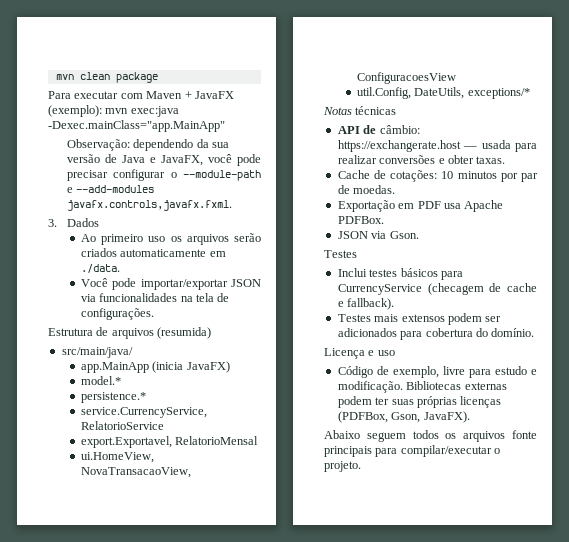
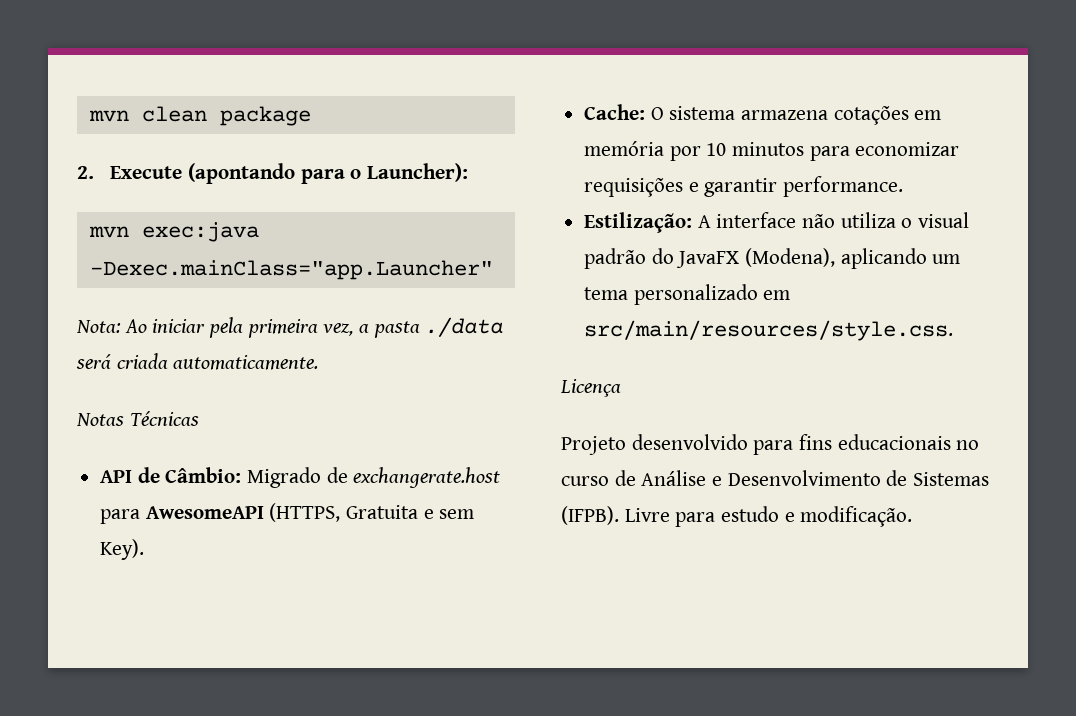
[48,91,234,99] [48,105,179,117] [48,120,225,132] [67,139,230,151] [67,154,261,166] [67,169,261,181] [67,185,155,193] [67,200,233,211] [48,218,100,227] [80,233,261,245] [80,248,226,257] [80,264,120,273] [80,278,261,290] [80,293,230,302] [80,308,154,320] [48,327,212,339] [61,347,133,358] [80,361,230,373] [80,376,121,385] [80,392,146,403] [80,407,207,418] [80,421,164,430] [80,436,259,448] [80,452,154,463] [80,467,191,478] [356,72,456,84] [356,87,530,99] Para executar com Maven + JavaFX (exemplo): mvn exec:java -Dexec.mainClass="app.MainApp" // Observação: dependendo da sua versão de Java e JavaFX, você pode precisar configurar o --module-path e --add-modules javafx.controls,javafx.fxml. // 3. Dados // Ao primeiro uso os arquivos serão criados automaticamente em ./data. // Você pode importar/exportar JSON via funcionalidades na tela de configurações. // Estrutura de arquivos (resumida) // src/main/java/ // app.MainApp (inicia JavaFX) // model.* // persistence.* // service.CurrencyService, RelatorioService // export.Exportavel, RelatorioMensal // ui.HomeView, NovaTransacaoView, ConfiguracoesView // util.Config, DateUtils, exceptions/* -> [77,163,468,184] [88,222,259,242] [89,260,493,280] [76,317,504,338] [76,353,319,370] 2. Execute (apontando para o Launcher): // mvn exec:java -Dexec.mainClass="app.Launcher" // Nota: Ao iniciar pela primeira vez, a pasta ./data será criada automaticamente.
[355,106,397,115] técnicas -> [129,411,199,426] Técnicas
[379,125,420,134] [337,140,537,152] [337,155,506,164] [337,170,538,182] [337,185,396,194] [337,200,504,212] [337,216,384,224] [337,231,419,239] [324,250,357,258] [337,268,463,280] [337,283,537,295] [337,298,395,310] [337,313,502,325] [337,328,535,340] [324,348,395,359] [337,366,537,378] [337,381,507,393] [337,396,502,408] [337,411,470,423] [324,430,537,442] [324,445,501,457] [324,461,361,472] câmbio: https://exchangerate.host — usada para realizar conversões e obter taxas. // Cache de cotações: 10 minutos por par de moedas. // Exportação em PDF usa Apache PDFBox. // JSON via Gson. // Testes // Inclui testes básicos para CurrencyService (checagem de cache e fallback). // Testes mais extensos podem ser adicionados para cobertura do domínio. // Licença e uso // Código de exemplo, livre para estudo e modificação. Bibliotecas externas podem ter suas próprias licenças (PDFBox, Gson, JavaFX). // Abaixo seguem todos os arquivos fonte principais para compilar/executar o projeto. -> [165,467,501,488] [100,503,475,524] [100,539,145,560] [584,104,942,125] [584,141,960,161] [584,176,904,197] [584,212,970,233] [584,248,961,269] [584,284,791,305] [584,320,954,341] [560,379,621,397] [561,434,980,455] [561,470,990,486] [561,506,913,527] Câmbio: Migrado de exchangerate.host para AwesomeAPI (HTTPS, Gratuita e sem Key). // Cache: O sistema armazena cotações em memória por 10 minutos para economizar requisições e garantir performance. // Estilização: A interface não utiliza o visual padrão do JavaFX (Modena), aplicando um tema personalizado em src/main/resources/style.css. // Licença // Projeto desenvolvido para fins educacionais no curso de Análise e Desenvolvimento de Sistemas (IFPB). Livre para estudo e modificação.

